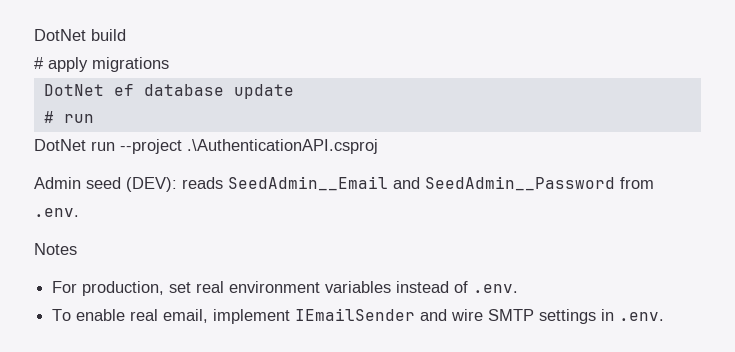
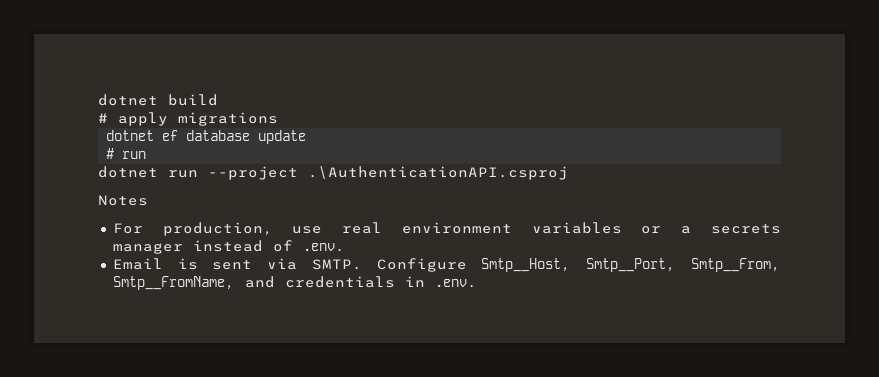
[34,29,86,41] DotNet -> [98,94,158,106] dotnet
[43,84,104,96] DotNet -> [106,130,155,141] dotnet
[34,139,86,151] DotNet -> [98,166,158,178] dotnet
[34,176,654,192] [34,208,79,217] // Admin seed (DEV): reads SeedAdmin__Email and SeedAdmin__Password from .env. -> (568, 173) none
[169,282,192,293] set -> [292,226,323,234] use
(392, 287) none -> [641,224,781,234] [112,243,183,254] or a secrets manager
[52,308,597,324] To enable real email, implement IEmailSender and wire SMTP settings -> [112,258,781,272] [112,276,395,290] Email is sent via SMTP. Configure Smtp__Host, Smtp__Port, Smtp__From, Smtp__FromName, and credentials

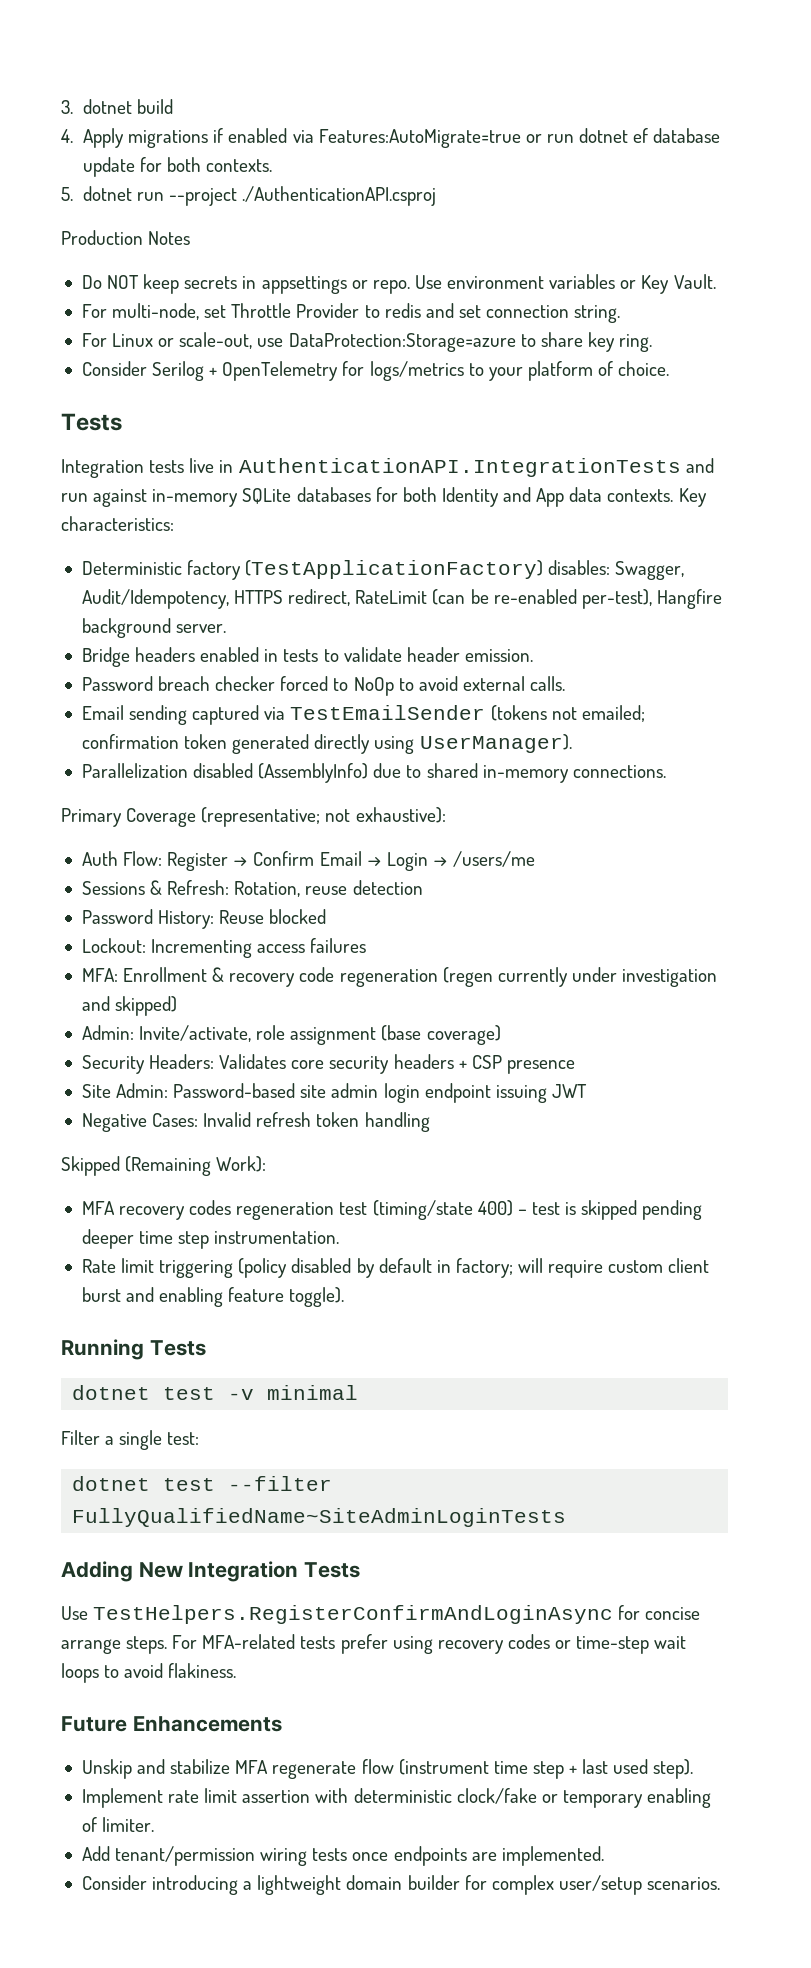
(98, 100) none -> [61,100,73,114] 3.
[98,112,168,126] # apply -> [61,128,125,148] 4. Apply
(278, 119) // -> [213,128,574,148] if enabled via Features:AutoMigrate=true or run
[106,148,147,159] // # run // -> [140,157,273,172] [61,187,73,201] for both contexts. // 5.
[308,166,568,180] .\AuthenticationAPI.csproj // -> [242,186,437,206] [61,230,143,245] ./AuthenticationAPI.csproj // Production
[112,222,781,236] [112,240,345,254] [112,258,781,272] [112,276,477,290] For production, use real environment variables or a secrets manager instead of .env. // Email is sent via SMTP. Configure Smtp__Host, Smtp__Port, Smtp__From, Smtp__FromName, and credentials in .env. -> [81,274,716,294] [81,303,621,323] [81,332,653,352] [81,361,670,381] [61,413,122,431] [61,458,714,478] [61,487,707,507] [61,516,174,531] [81,560,685,580] [81,589,722,609] [81,618,227,638] [81,647,533,667] [81,676,566,696] [81,705,645,725] [81,734,572,754] [81,763,666,783] [61,807,446,827] [81,851,536,871] [81,880,423,897] [81,909,327,929] [81,938,367,958] [81,967,718,987] [81,996,178,1016] [81,1025,501,1045] [81,1054,575,1074] [81,1083,587,1103] [81,1112,430,1132] [61,1156,267,1176] [81,1200,703,1220] [81,1229,340,1249] [81,1258,710,1278] [81,1287,345,1307] [61,1339,206,1360] [72,1385,359,1400] [61,1430,200,1450] [72,1476,333,1491] [72,1508,567,1527] [61,1561,361,1582] [61,1605,701,1624] [61,1634,687,1654] [61,1663,237,1683] [61,1716,282,1732] [81,1759,694,1779] [81,1788,712,1808] [81,1817,155,1832] [81,1846,604,1866] [81,1875,721,1895] Do NOT keep secrets in appsettings or repo. Use environment variables or Key Vault. // For multi-node, set Throttle Provider to redis and set connection string. // For Linux or scale-out, use DataProtection:Storage=azure to share key ring. // Consider Serilog + OpenTelemetry for logs/metrics to your platform of choice. // Tests // Integration tests live in AuthenticationAPI.IntegrationTests and run against in-memory SQLite databases for both Identity and App data contexts. Key characteristics: // Deterministic factory (TestApplicationFactory) disables: Swagger, Audit/Idempotency, HTTPS redirect, RateLimit (can be re-enabled per-test), Hangfire background server. // Bridge headers enabled in tests to validate header emission. // Password breach checker forced to NoOp to avoid external calls. // Email sending captured via TestEmailSender (tokens not emailed; confirmation token generated directly using UserManager). // Parallelization disabled (AssemblyInfo) due to shared in-memory connections. // Primary Coverage (representative; not exhaustive): // Auth Flow: Register → Confirm Email → Login → /users/me // Sessions & Refresh: Rotation, reuse detection // Password History: Reuse blocked // Lockout: Incrementing access failures // MFA: Enrollment & recovery code regeneration (regen currently under investigation and skipped) // Admin: Invite/activate, role assignment (base coverage) // Security Headers: Validates core security headers + CSP presence // Site Admin: Password-based site admin login endpoint issuing JWT // Negative Cases: Invalid refresh token handling // Skipped (Remaining Work): // MFA recovery codes regeneration test (timing/state 400) – test is skipped pending deeper time step instrumentation. // Rate limit triggering (policy disabled by default in factory; will require custom client burst and enabling feature toggle). // Running Tests // dotnet test -v minimal // Filter a single test: // dotnet test --filter FullyQualifiedName~SiteAdminLoginTests // Adding New Integration Tests // Use TestHelpers.RegisterConfirmAndLoginAsync for concise arrange steps. For MFA-related tests prefer using recovery codes or time-step wait loops to avoid flakiness. // Future Enhancements // Unskip and stabilize MFA regenerate flow (instrument time step + last used step). // Implement rate limit assertion with deterministic clock/fake or temporary enabling of limiter. // Add tenant/permission wiring tests once endpoints are implemented. // Consider introducing a lightweight domain builder for complex user/setup scenarios.

